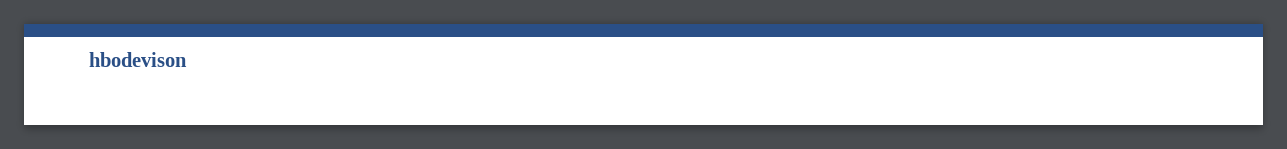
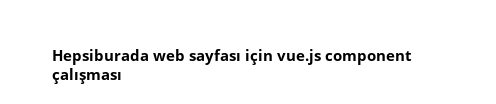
[89,52,187,67] hbodevison -> [52,49,412,65] [52,68,122,84] Hepsiburada web sayfası için vue.js component çalışması

